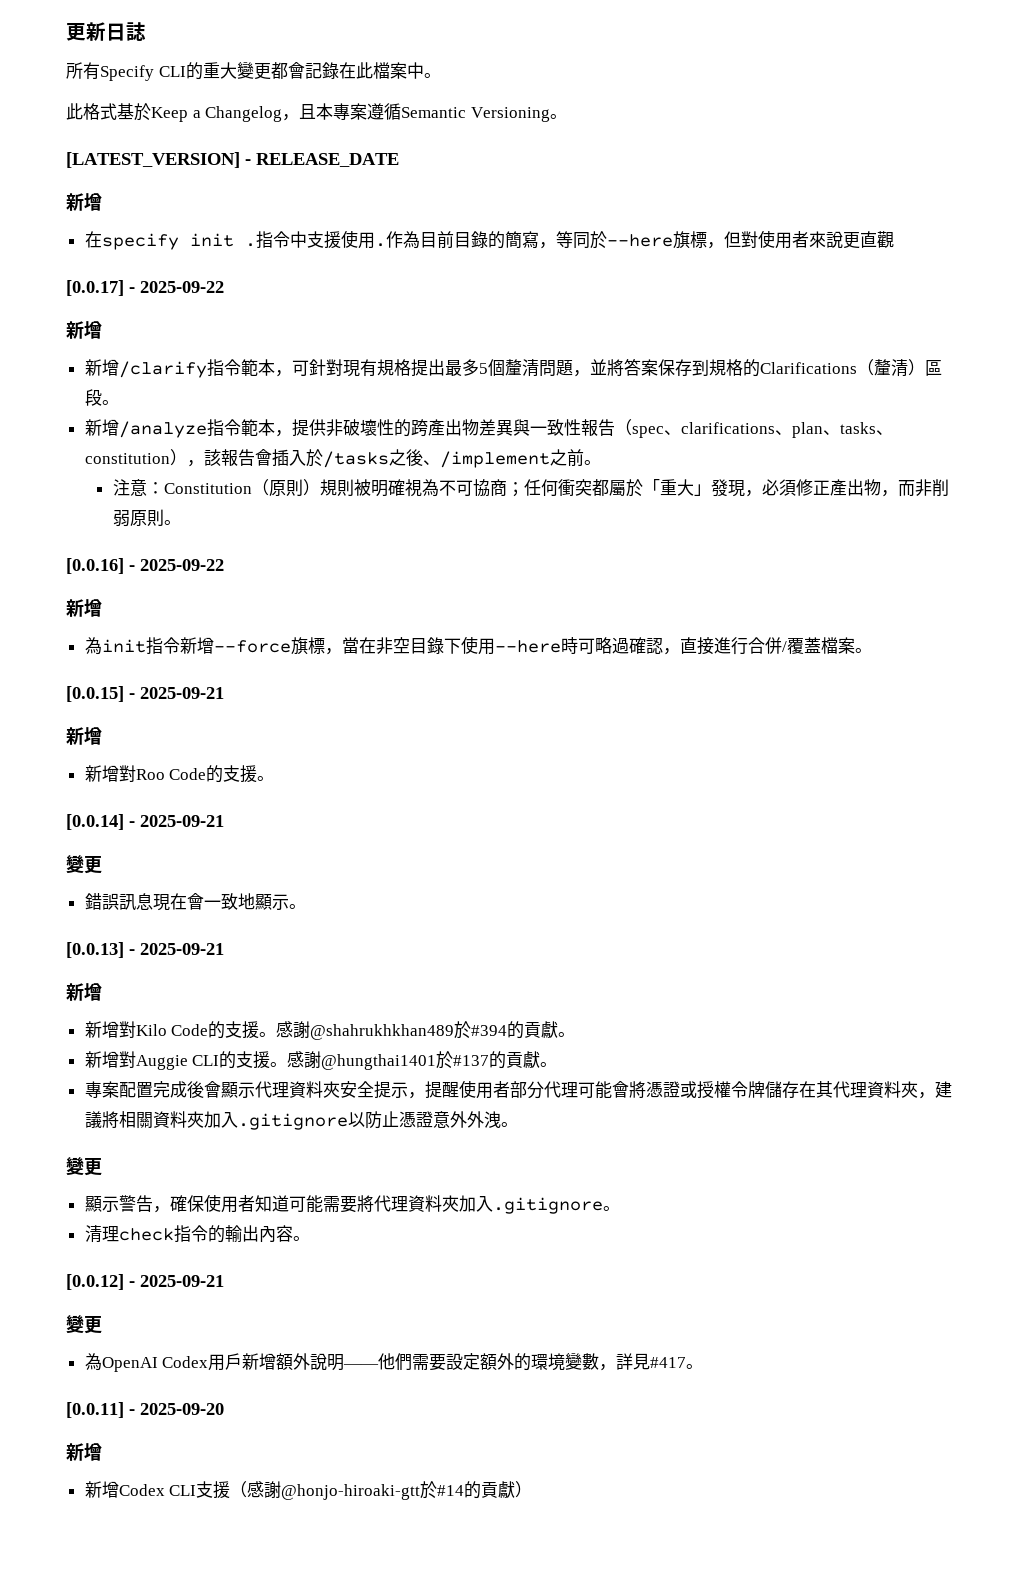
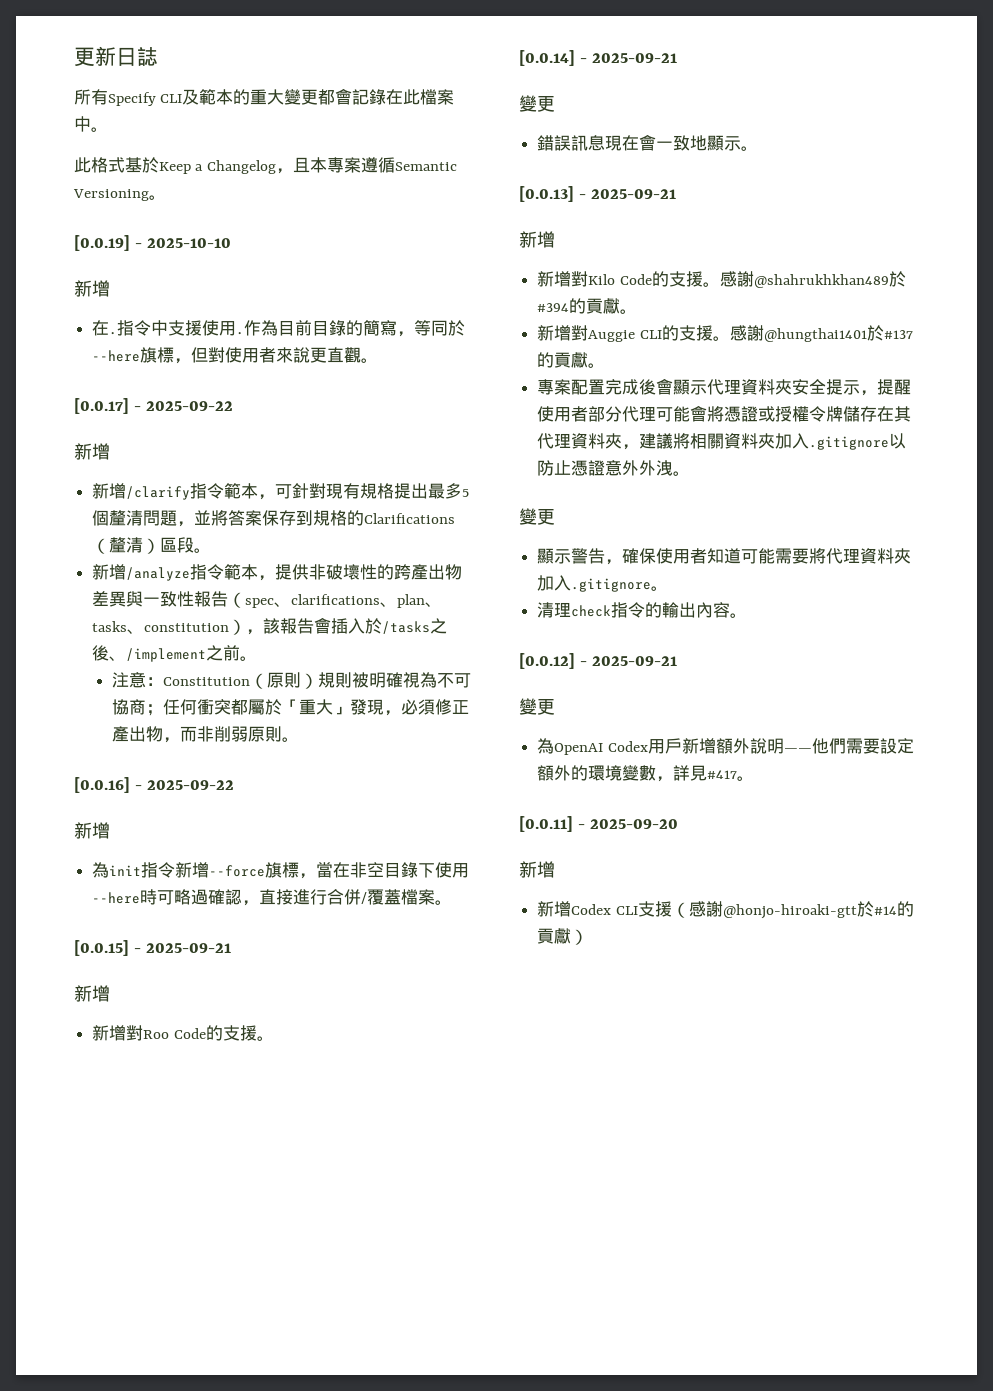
(186, 71) none -> [182,89,234,105] 及範本
[66,152,399,168] [LATEST_VERSION] - RELEASE_DATE -> [74,235,232,251] [0.0.19] - 2025-10-10
[101,233,234,250] specify init -> (110, 328) none
(894, 239) none -> [361,358,379,363] 。

